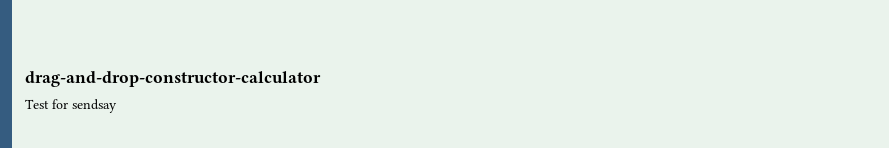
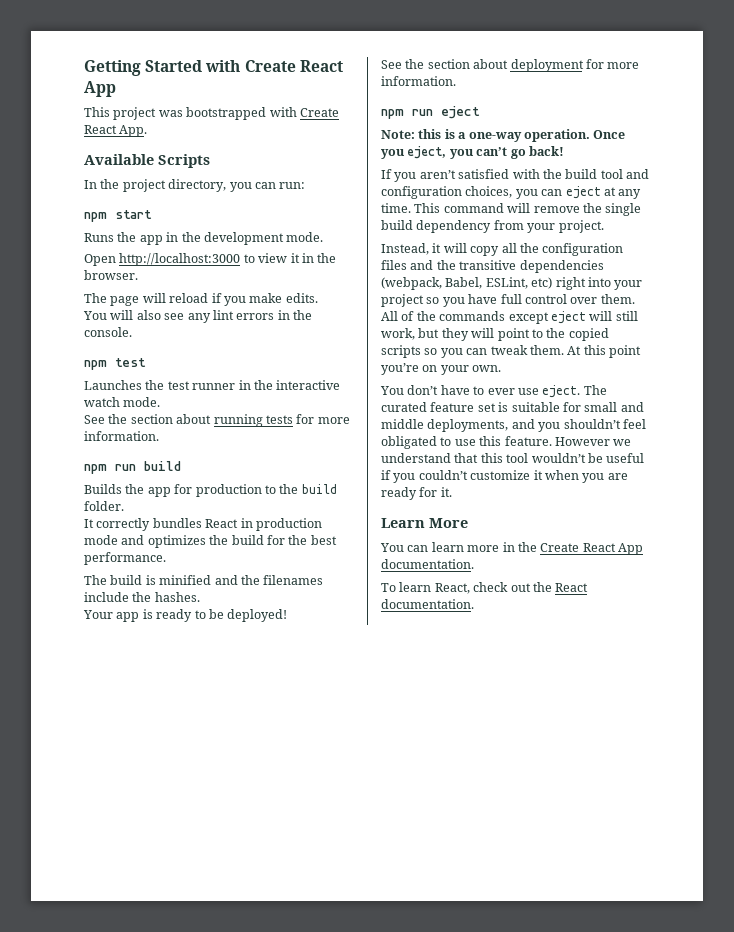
[25,71,321,87] [25,99,117,113] drag-and-drop-constructor-calculator // Test for sendsay -> [84,60,343,76] [84,81,116,97] [84,107,339,120] [84,125,148,137] [84,154,210,168] [84,179,306,192] [84,210,152,222] [84,232,324,245] [84,253,337,266] [84,270,138,280] [84,293,318,306] [83,310,312,323] [84,327,132,337] [84,358,146,370] [84,380,341,390] [84,397,161,407] [84,414,350,427] [84,431,159,441] [84,461,181,474] [84,484,337,497] [84,501,124,511] [84,518,322,531] [84,535,337,548] [84,552,166,565] [84,575,324,585] [84,592,200,602] [83,609,288,622] [381,59,640,72] [381,76,456,86] [381,106,480,119] [381,129,626,142] [381,146,564,159] [381,169,649,182] [381,186,642,199] [381,203,642,216] [381,220,604,233] [381,243,624,256] [381,260,604,273] [381,277,643,290] [381,294,635,307] [381,311,638,324] [381,328,609,341] [381,345,641,358] [381,363,502,375] [380,385,607,398] [381,402,644,412] [381,419,646,432] [381,436,632,449] [381,453,645,463] [381,470,628,483] [381,487,452,500] [381,518,468,528] [380,542,643,555] [381,559,474,569] [381,582,589,594] [381,599,474,609] Getting Started with Create React App // This project was bootstrapped with Create React App. // Available Scripts // In the project directory, you can run: // npm start // Runs the app in the development mode. // Open http://localhost:3000 to view it in the browser. // The page will reload if you make edits. // You will also see any lint errors in the console. // npm test // Launches the test runner in the interactive watch mode. // See the section about running tests for more information. // npm run build // Builds the app for production to the build folder. // It correctly bundles React in production mode and optimizes the build for the best performance. // The build is minified and the filenames include the hashes. // Your app is ready to be deployed! // See the section about deployment for more information. // npm run eject // Note: this is a one-way operation. Once you eject, you can’t go back! // If you aren’t satisfied with the build tool and configuration choices, you can eject at any time. This command will remove the single build dependency from your project. // Instead, it will copy all the configuration files and the transitive dependencies (webpack, Babel, ESLint, etc) right into your project so you have full control over them. All of the commands except eject will still work, but they will point to the copied scripts so you can tweak them. At this point you’re on your own. // You don’t have to ever use eject. The curated feature set is suitable for small and middle deployments, and you shouldn’t feel obligated to use this feature. However we understand that this tool wouldn’t be useful if you couldn’t customize it when you are ready for it. // Learn More // You can learn more in the Create React App documentation. // To learn React, check out the React documentation.

